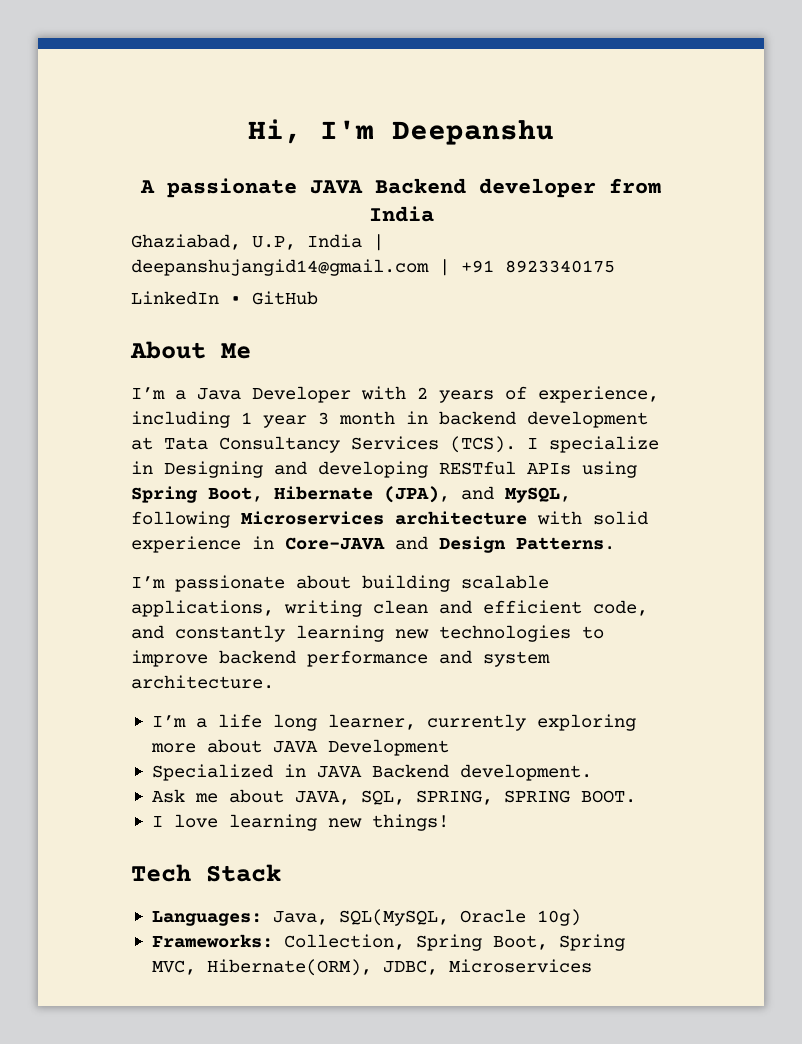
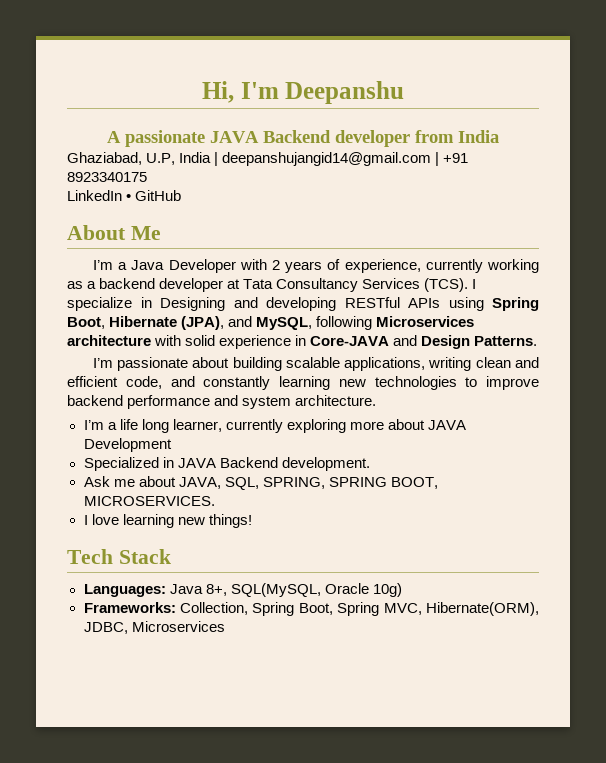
[131,411,648,428] including 1 year 3 month in backend development -> [425,259,539,273] [67,278,224,292] currently working as a backend developer
[580,790,636,803] BOOT. -> [390,477,438,489] [83,496,215,506] BOOT, MICROSERVICES.
[272,911,328,925] Java, -> [169,584,227,596] Java 8+,

